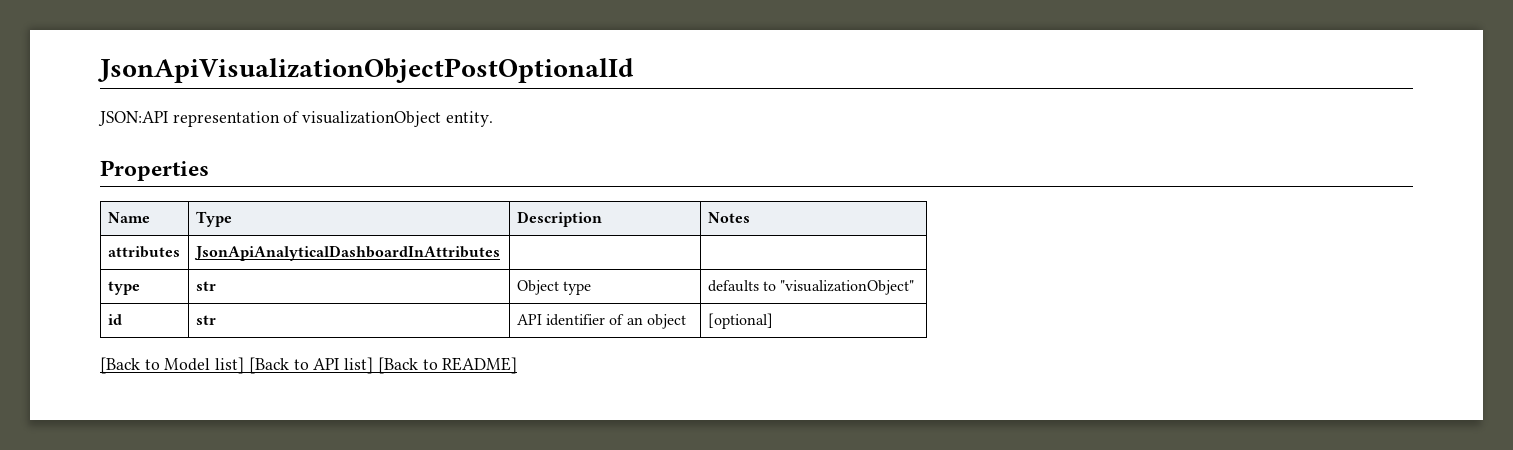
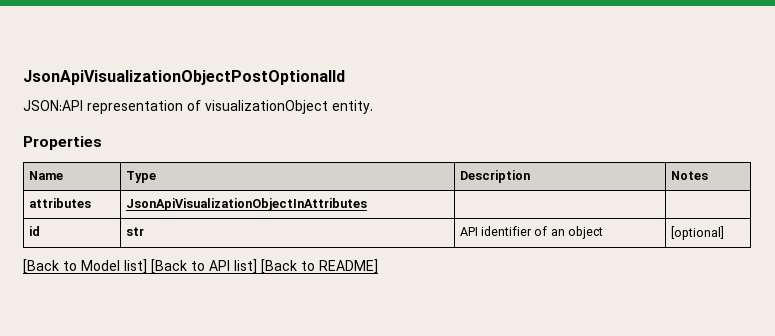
[193,245,500,261] [107,281,140,295] [195,281,216,291] [516,280,592,295] [707,280,915,295] JsonApiAnalyticalDashboardInAttributes | | // type | str | Object type | defaults to "visualizationObject" -> [125,198,367,211] JsonApiVisualizationObjectInAttributes | |

